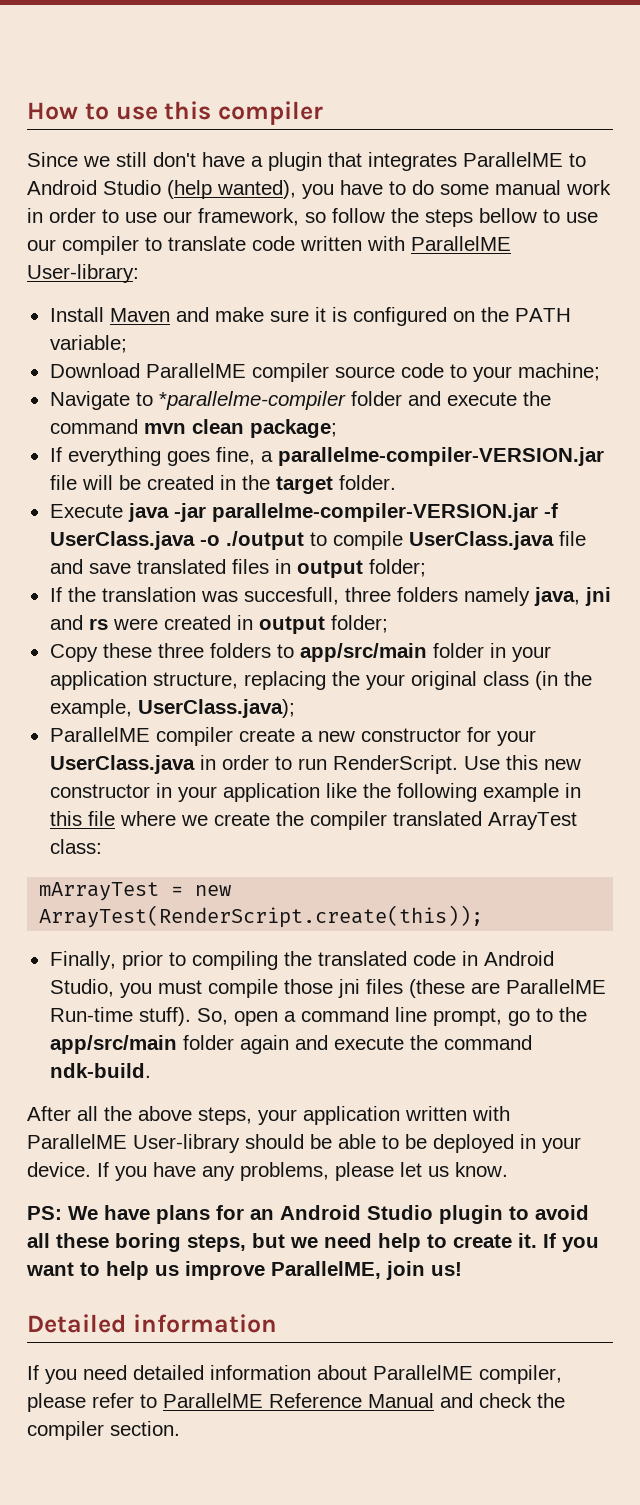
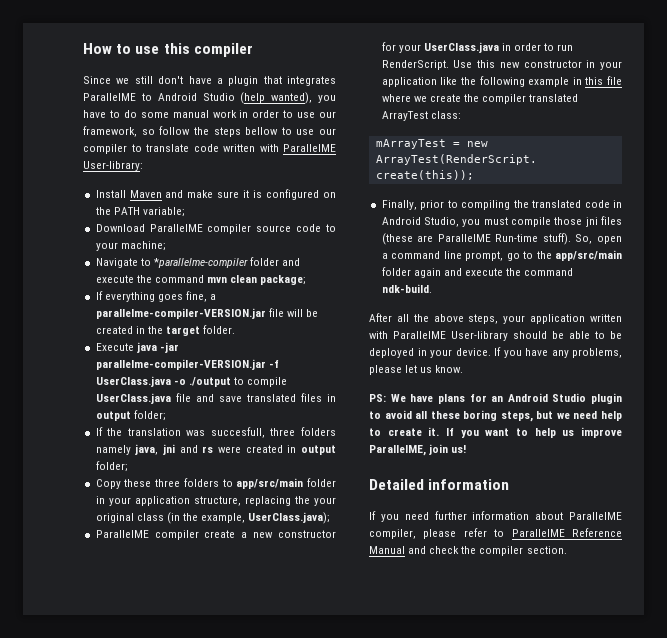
[133,1365,204,1380] detailed -> [434,511,467,520] further

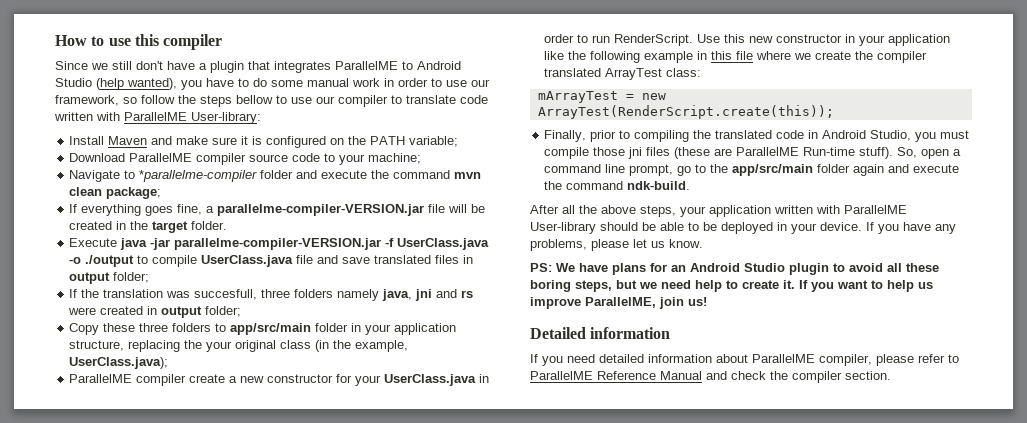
[434,511,467,520] further -> [599,354,644,363] detailed

